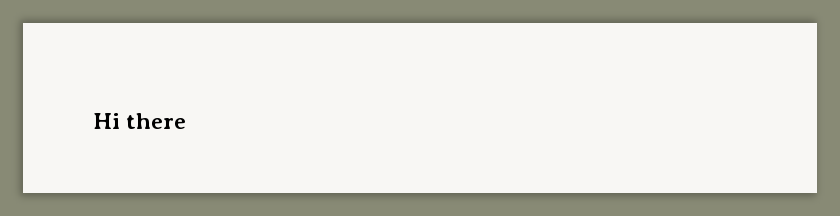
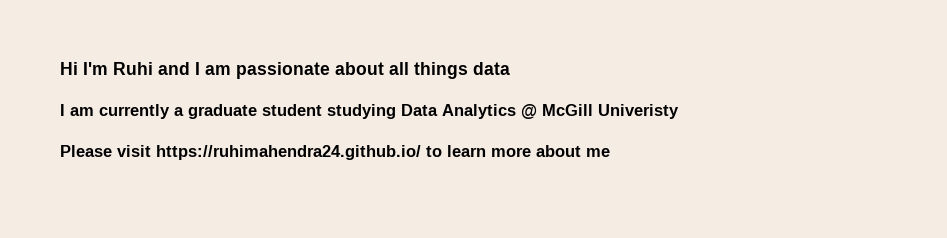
[126,113,187,129] there -> [83,62,510,79] [60,104,679,119] [60,145,610,160] I'm Ruhi and I am passionate about all things data // I am currently a graduate student studying Data Analytics @ McGill Univeristy // Please visit https://ruhimahendra24.github.io/ to learn more about me

